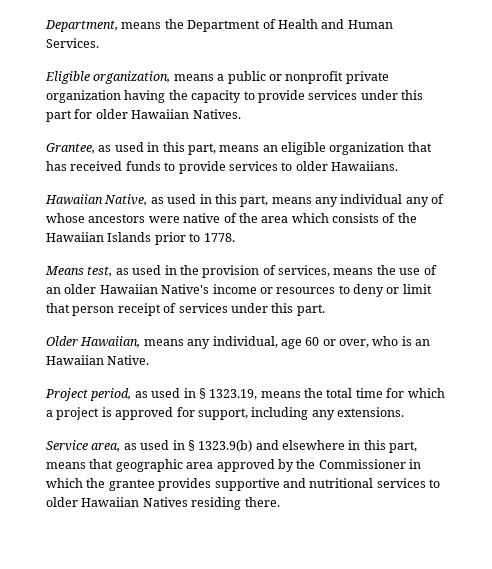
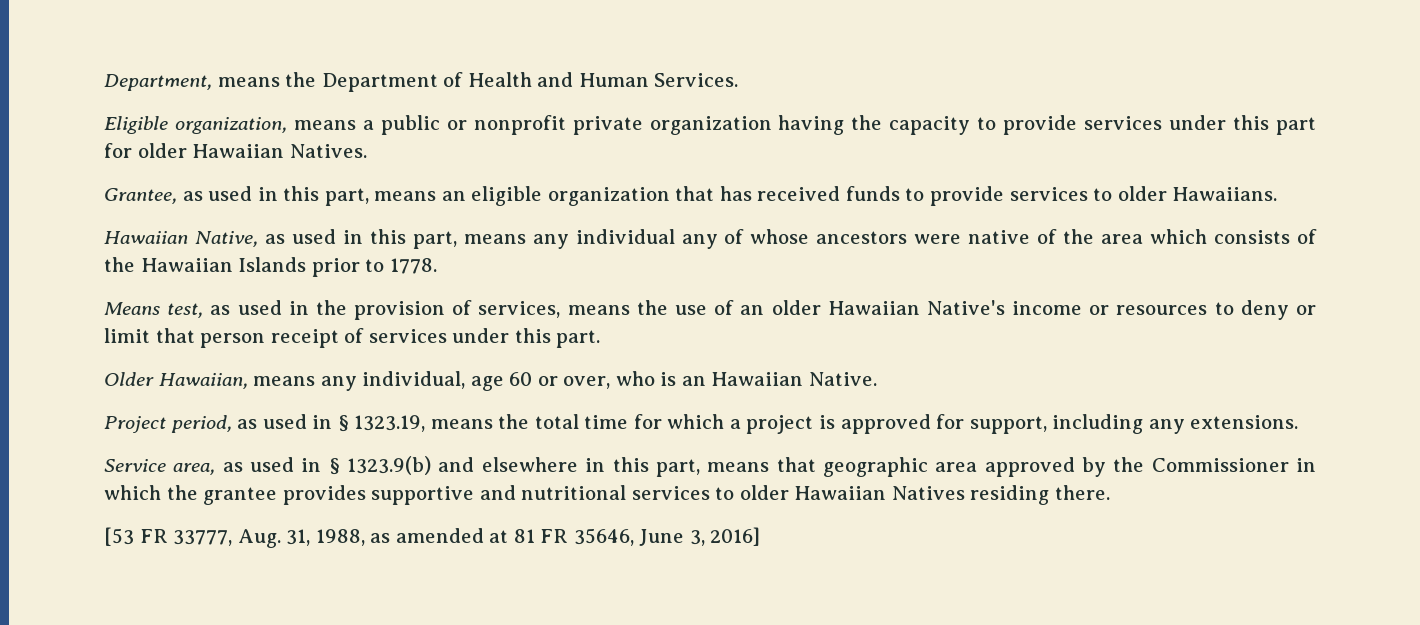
(280, 502) none -> [104,527,761,548] // [53 FR 33777, Aug. 31, 1988, as amended at 81 FR 35646, June 3, 2016]

